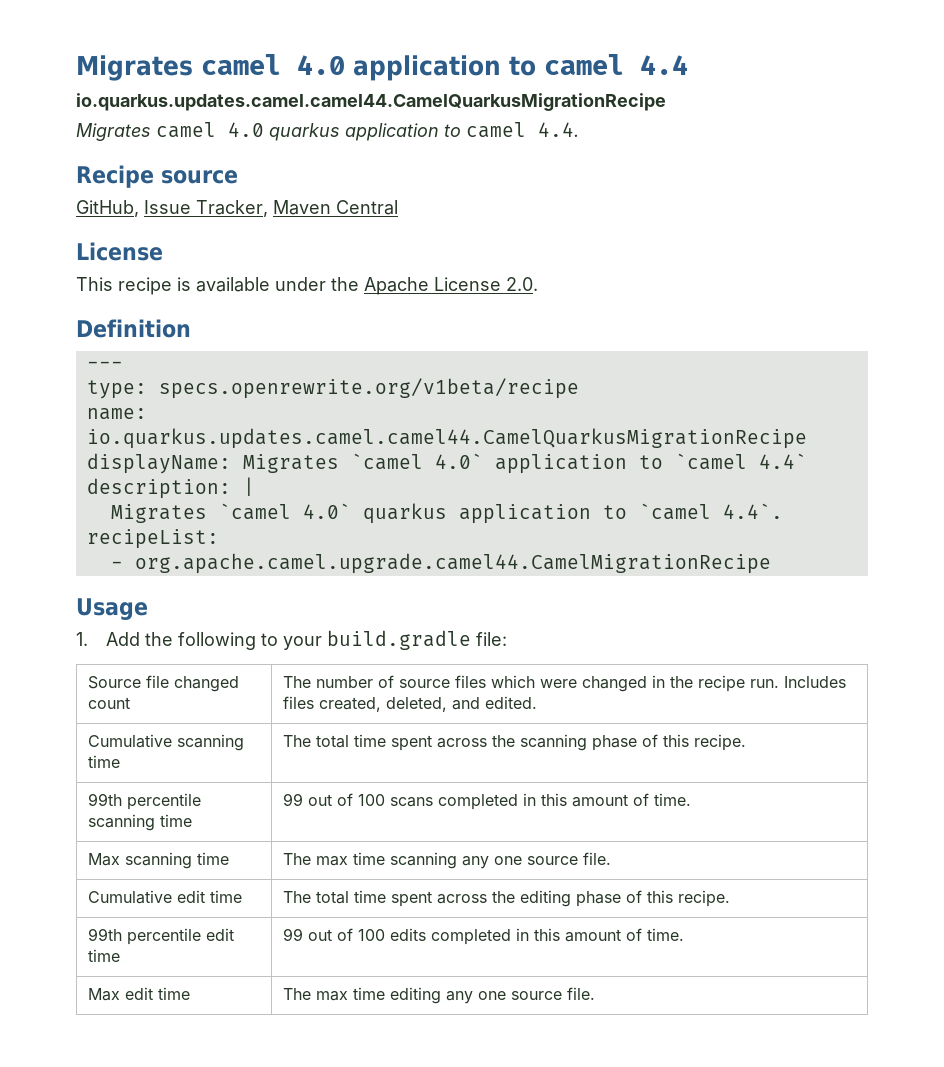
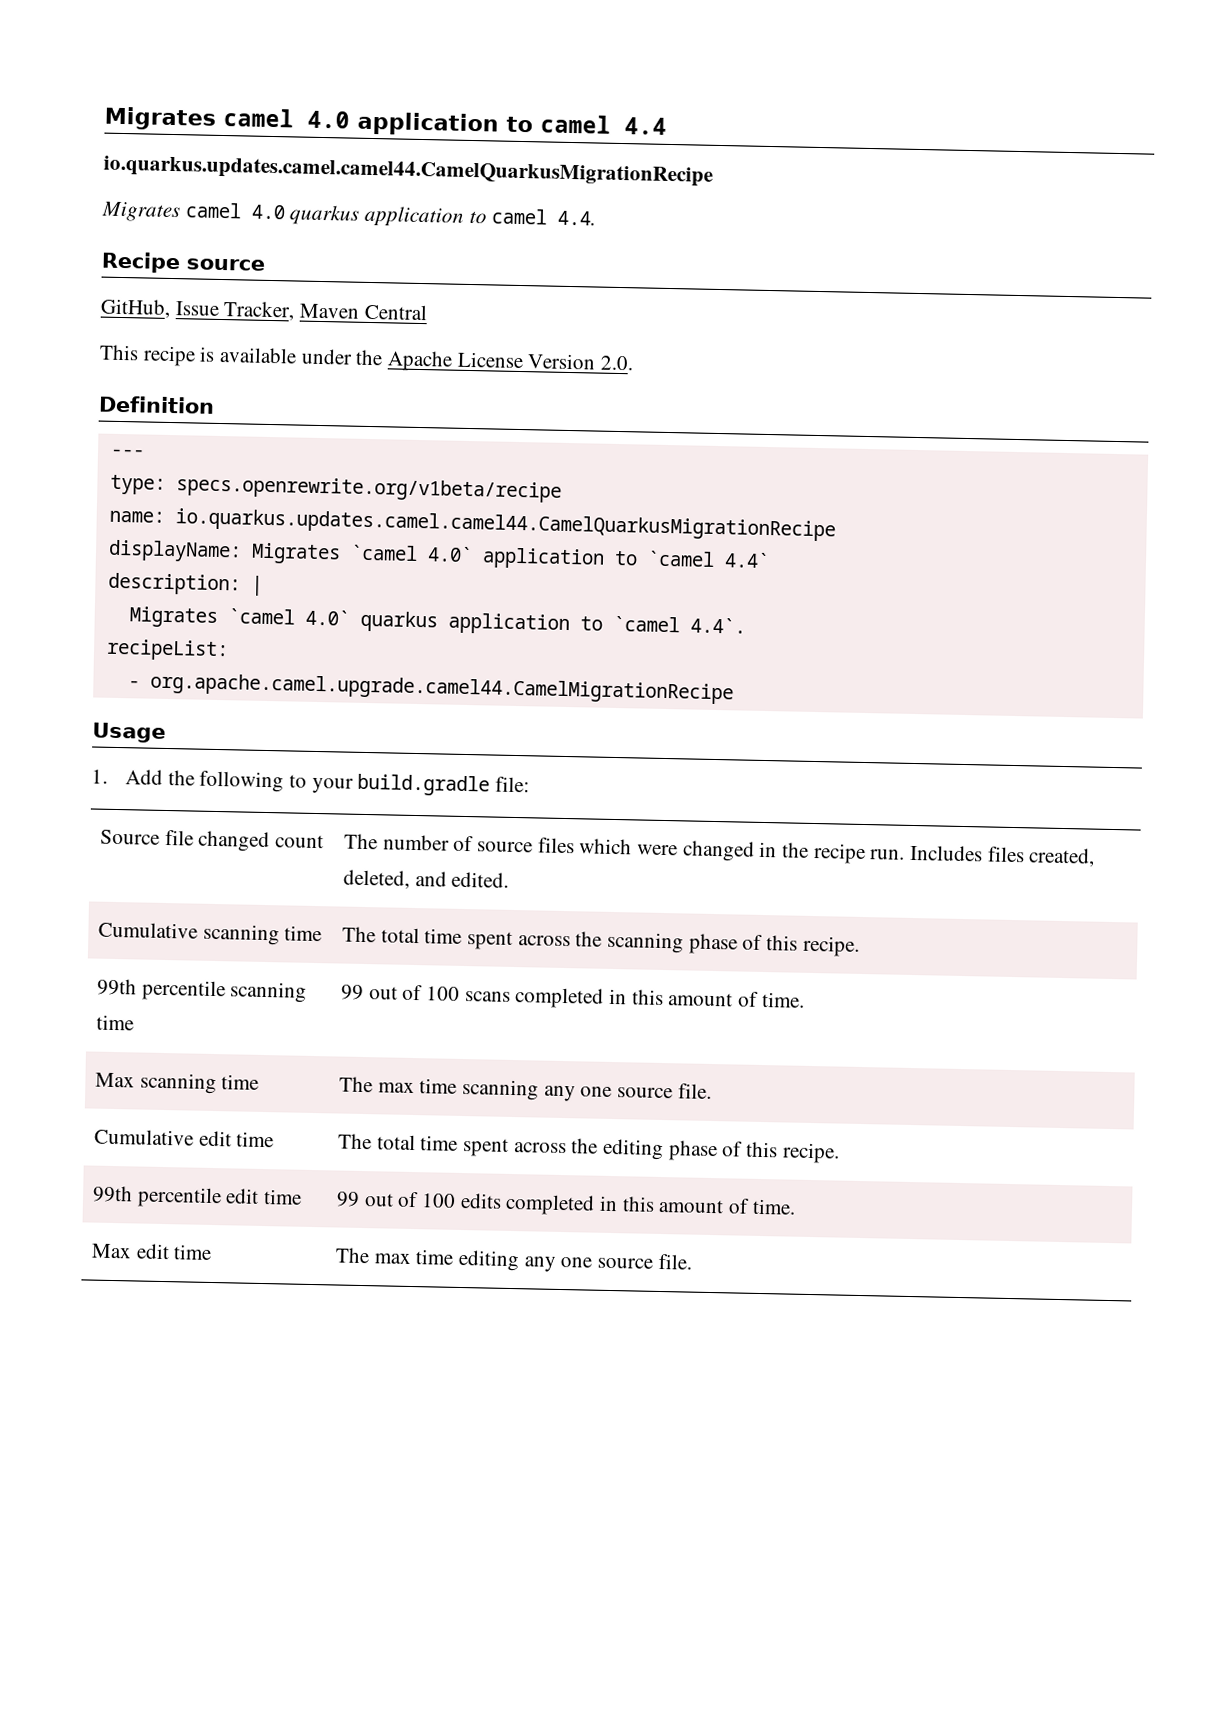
[76,242,163,261] // License -> (428, 312) none
(501, 284) none -> [527,353,597,370] Version

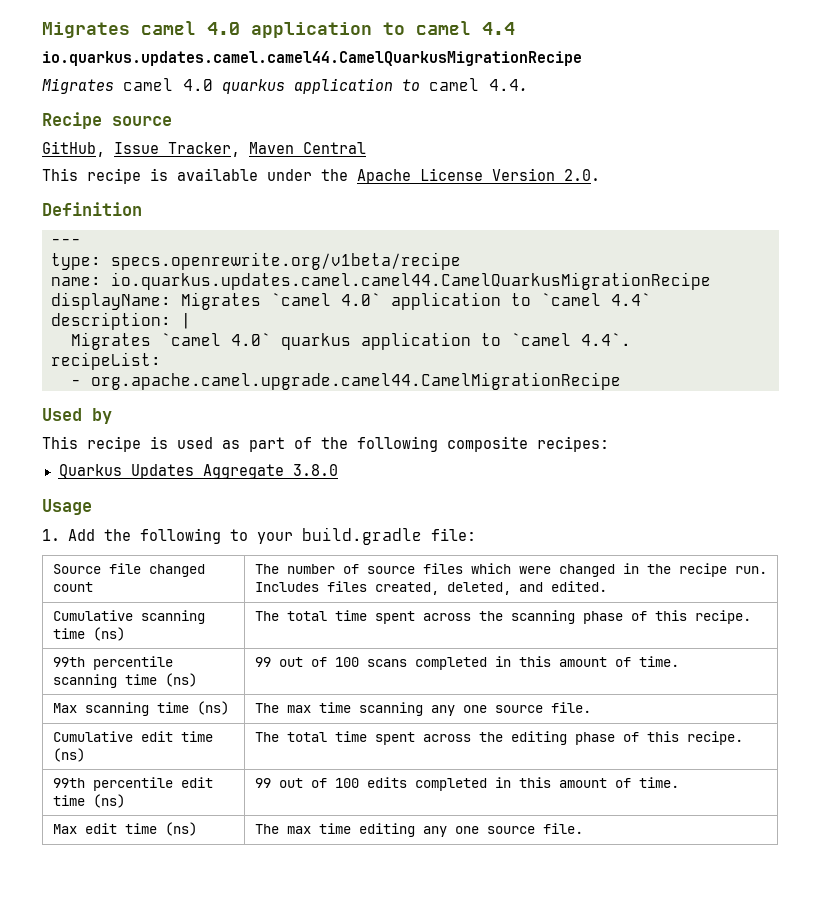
(734, 688) none -> [42,408,112,424] [42,436,609,452] [58,464,338,479] // Used by // This recipe is used as part of the following composite recipes: // Quarkus Updates Aggregate 3.8.0
(323, 933) none -> [92,627,125,641] (ns)
(134, 1022) none -> [164,673,197,687] (ns)
(260, 1082) none -> [196,701,229,715] (ns)
(275, 1139) none -> [52,748,85,762] (ns)
(302, 1197) none -> [92,794,125,808] (ns)
(213, 1252) none -> [164,822,197,836] (ns)

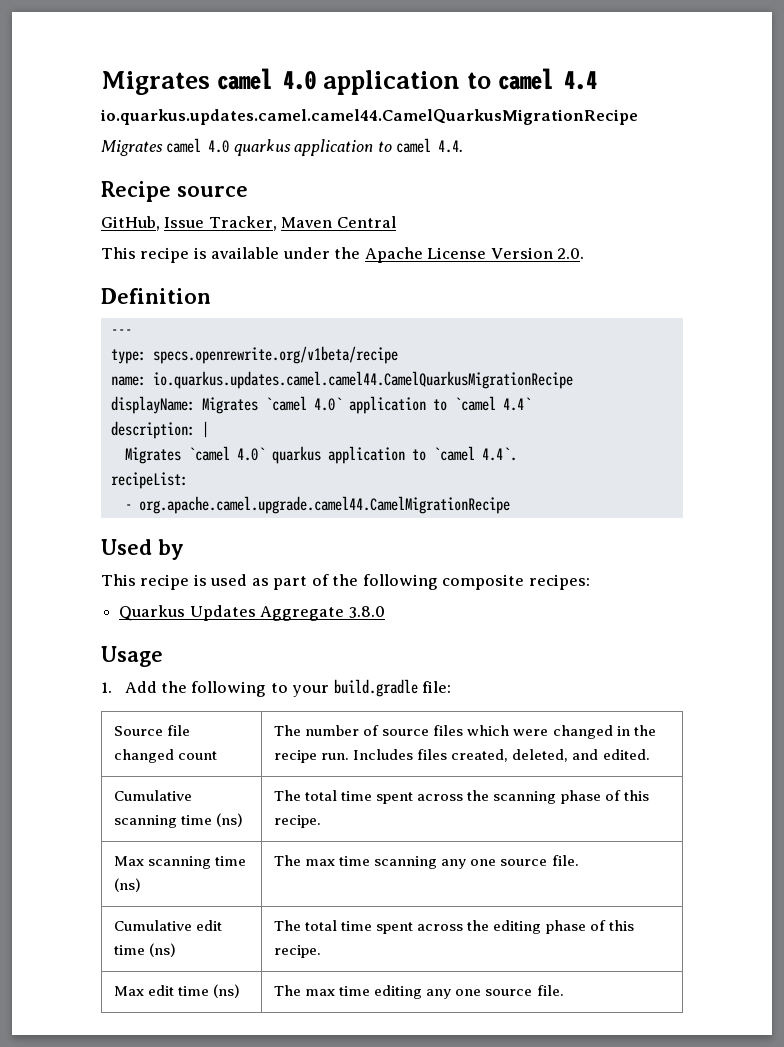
[52,656,173,670] [52,673,197,688] [254,656,679,670] // 99th percentile scanning time (ns) | 99 out of 100 scans completed in this amount of time. -> (322, 821) none
[52,777,213,791] [52,794,125,808] [254,777,679,791] // 99th percentile edit time (ns) | 99 out of 100 edits completed in this amount of time. -> (322, 951) none

